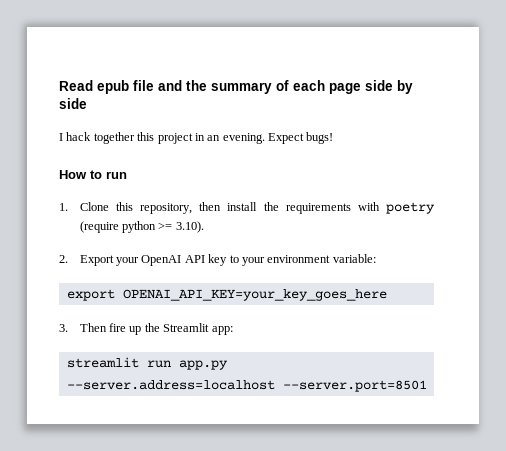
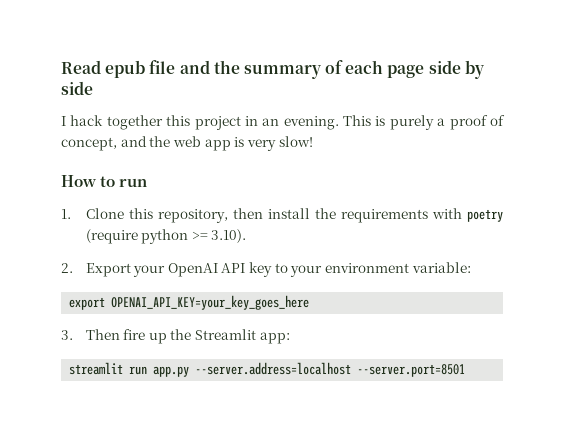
[268,132,334,144] Expect bugs! -> [343,115,505,130] [61,136,313,151] This is purely a proof of concept, and the web app is very slow!

